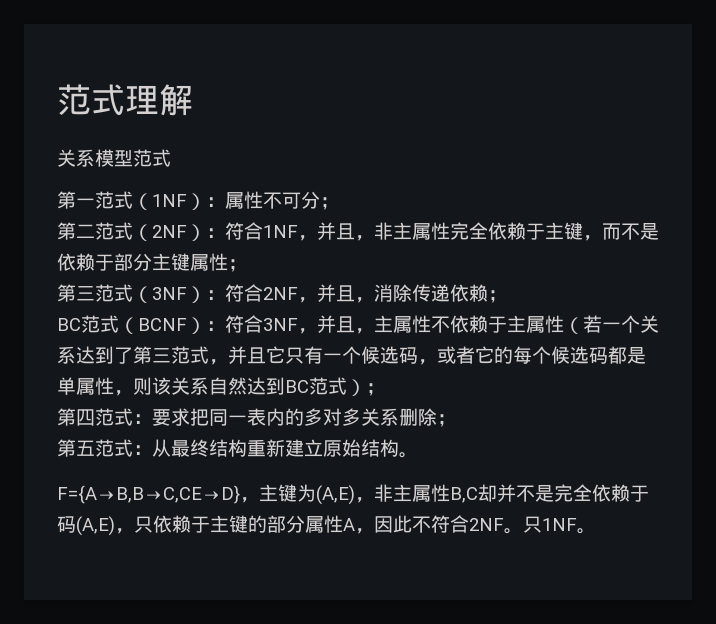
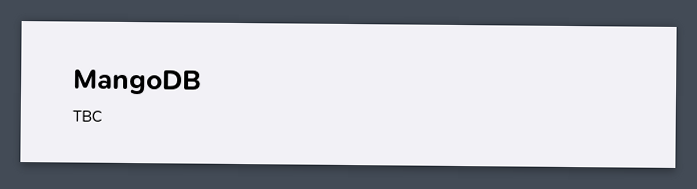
[57,84,193,116] [57,149,171,167] [57,191,339,210] [57,222,659,241] [57,253,247,272] [57,284,507,303] [57,315,659,334] [57,346,646,365] [57,377,385,396] [57,408,456,427] [57,439,418,458] [57,484,649,505] [57,515,596,536] 范式理解 // 关系模型范式 // 第一范式（1NF）：属性不可分； // 第二范式（2NF）：符合1NF，并且，非主属性完全依赖于主键，而不是依赖于部分主键属性； // 第三范式（3NF）：符合2NF，并且，消除传递依赖； // BC范式（BCNF）：符合3NF，并且，主属性不依赖于主属性（若一个关系达到了第三范式，并且它只有一个候选码，或者它的每个候选码都是单属性，则该关系自然达到BC范式）； // 第四范式：要求把同一表内的多对多关系删除； // 第五范式：从最终结构重新建立原始结构。 // F={A→B,B→C,CE→D}，主键为(A,E)，非主属性B,C却并不是完全依赖于码(A,E)，只依赖于主键的部分属性A，因此不符合2NF。只1NF。 -> [72,69,202,95] [72,110,103,123] MangoDB // TBC

